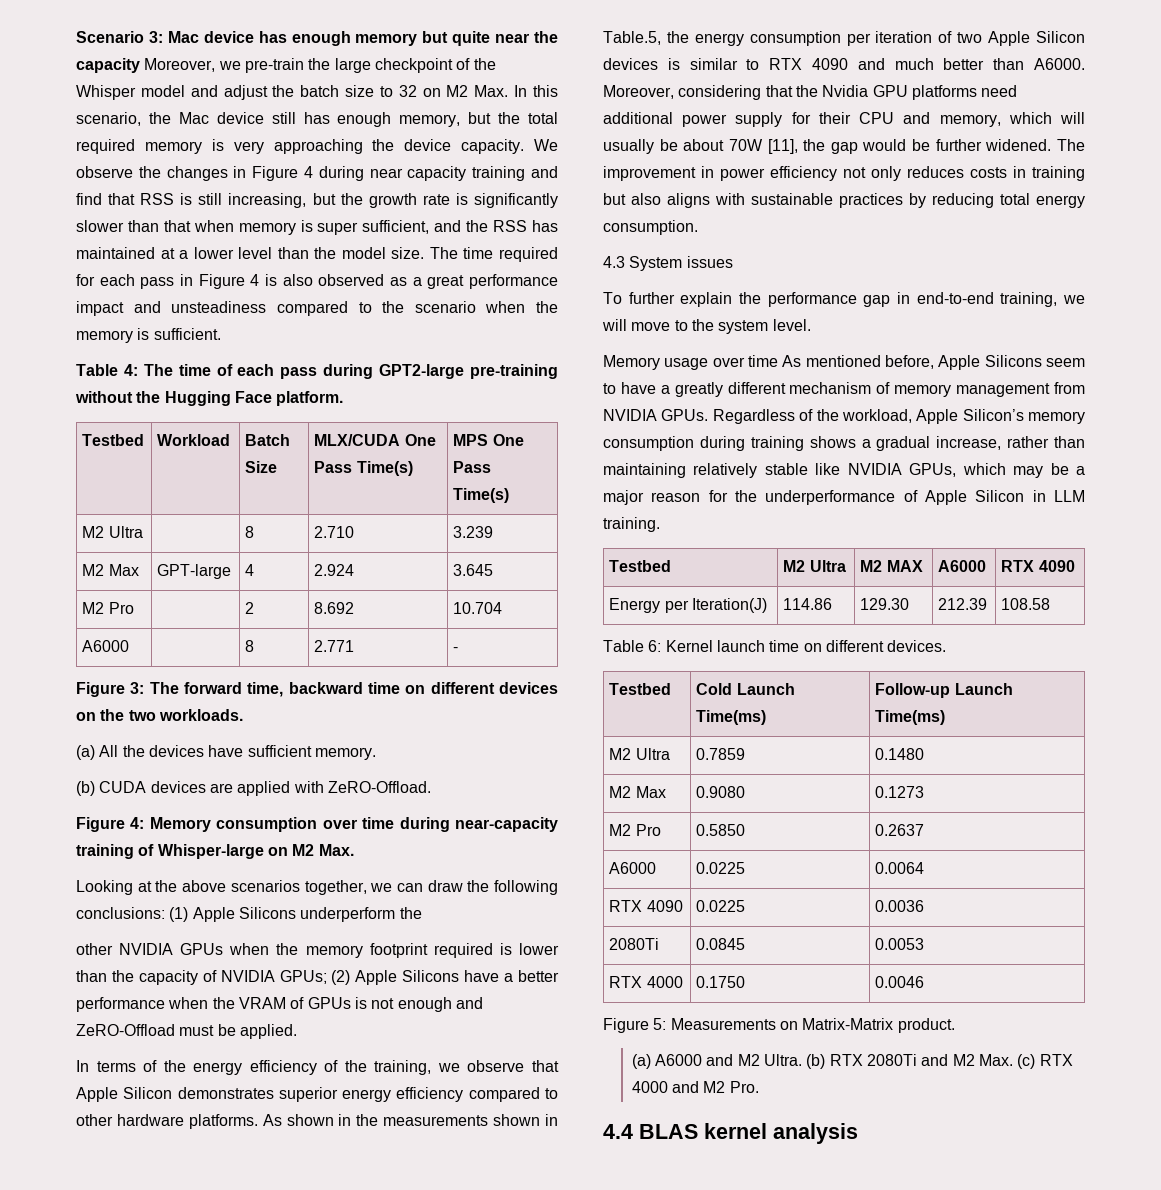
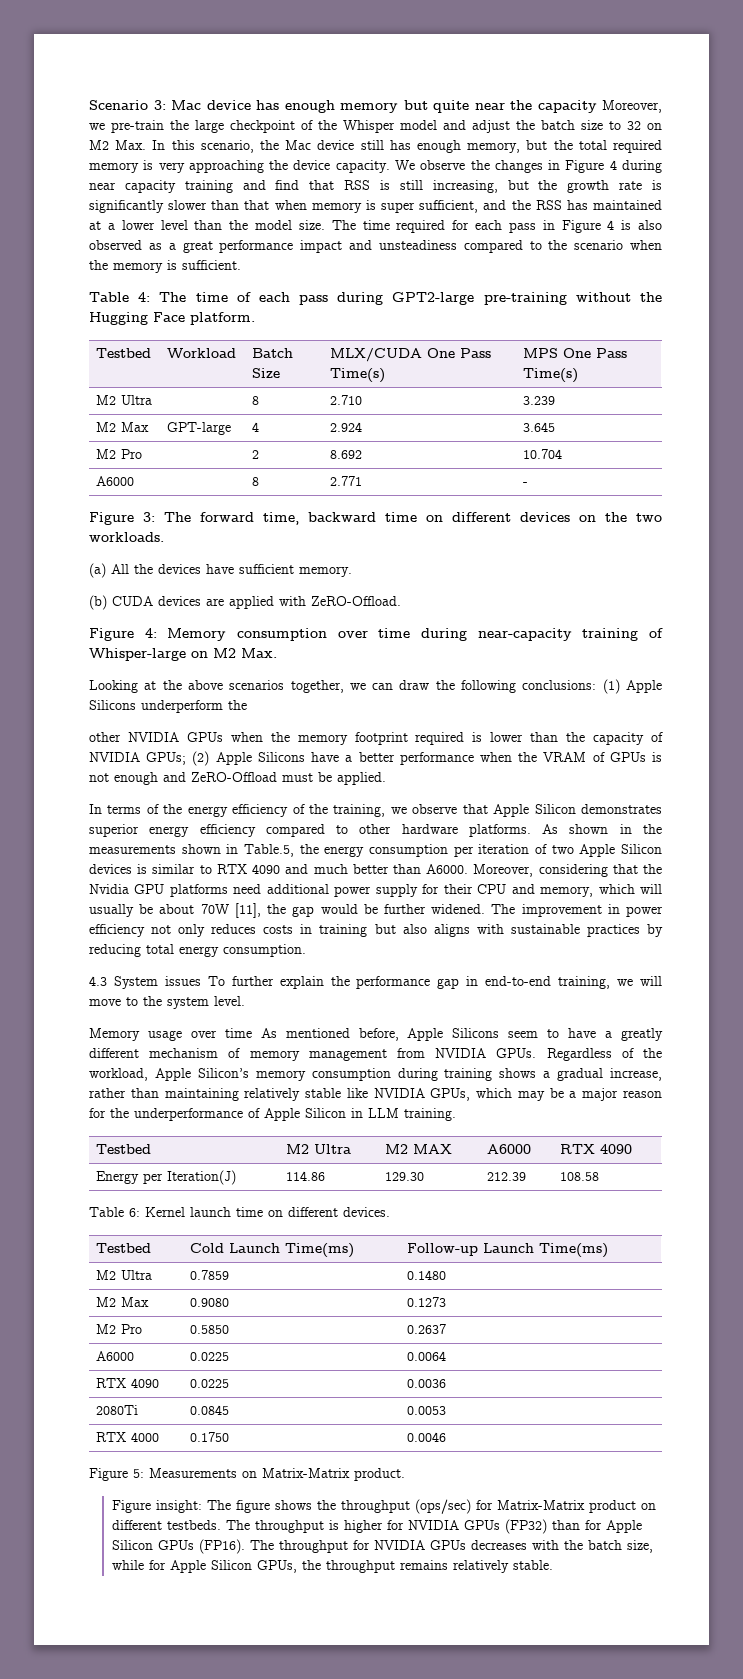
(733, 262) // -> (201, 981) none
[631,1054,1073,1069] [631,1081,759,1093] [603,1123,858,1144] (a) A6000 and M2 Ultra. (b) RTX 2080Ti and M2 Max. (c) RTX 4000 and M2 Pro. // 4.4 BLAS kernel analysis -> [112,1499,657,1514] [112,1519,643,1534] [112,1539,654,1554] [112,1560,554,1573] Figure insight: The figure shows the throughput (ops/sec) for Matrix-Matrix product on different testbeds. The throughput is higher for NVIDIA GPUs (FP32) than for Apple Silicon GPUs (FP16). The throughput for NVIDIA GPUs decreases with the batch size, while for Apple Silicon GPUs, the throughput remains relatively stable.

